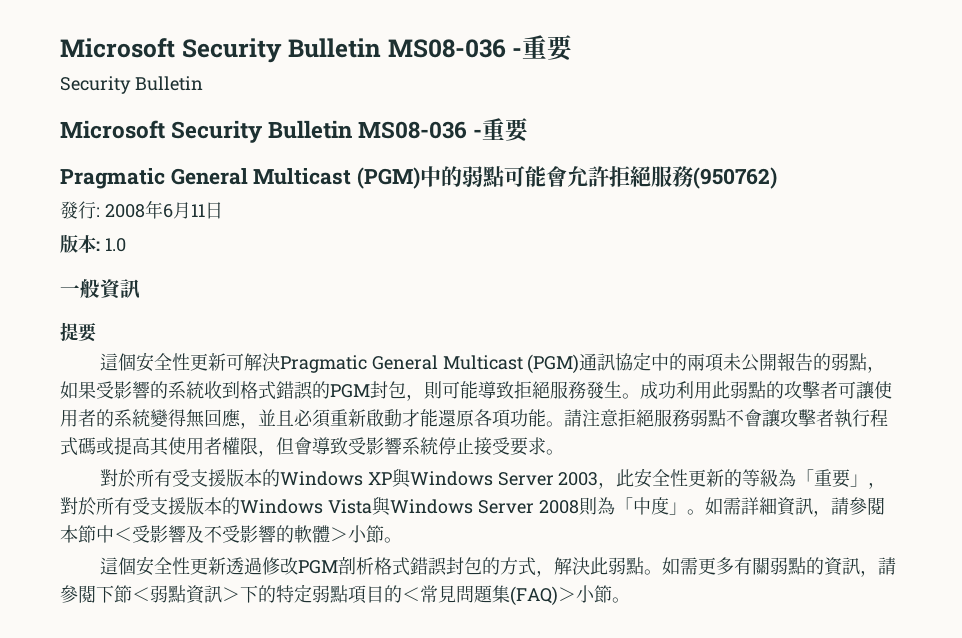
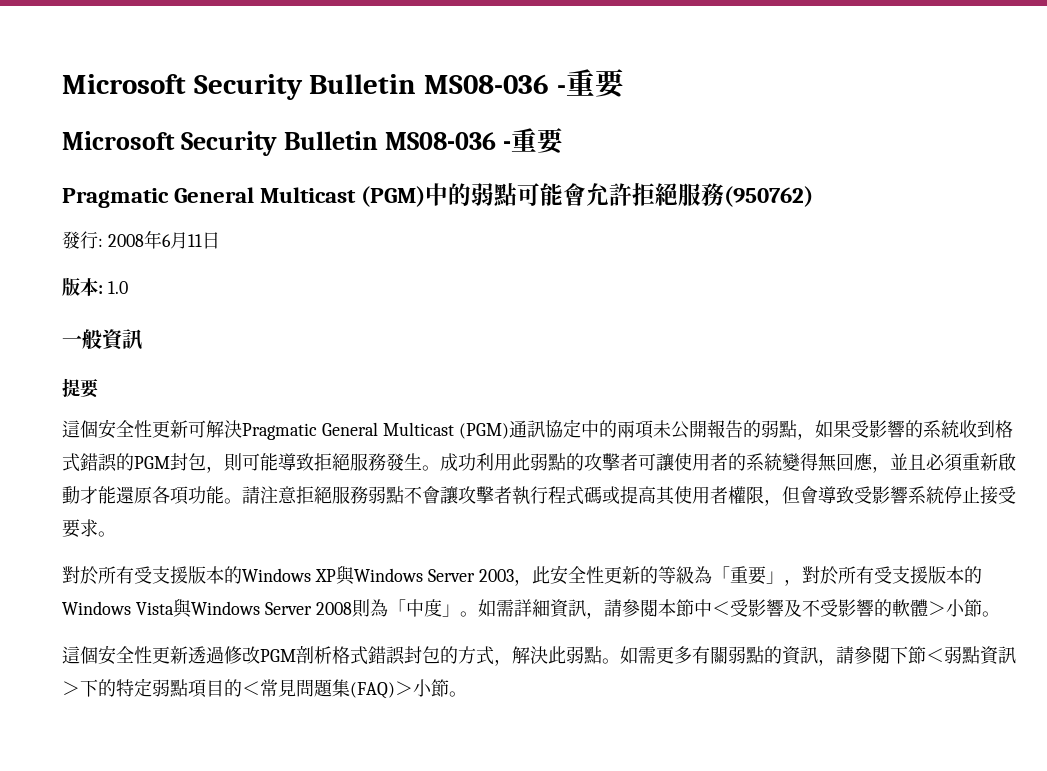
[60,35,574,63] [60,76,203,94] Microsoft Security Bulletin MS08-036 -重要 // Security Bulletin -> [62,69,625,100] Microsoft Security Bulletin MS08-036 -重要

